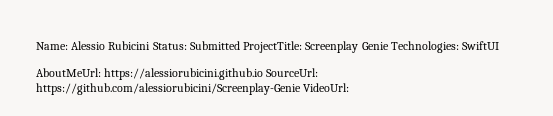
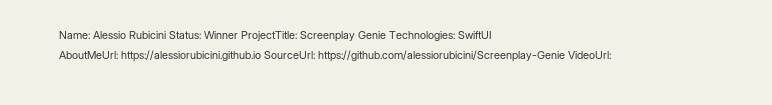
[189,41,240,50] Submitted -> [204,31,238,39] Winner

